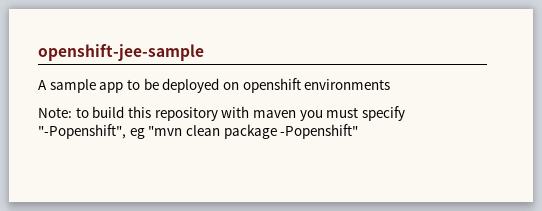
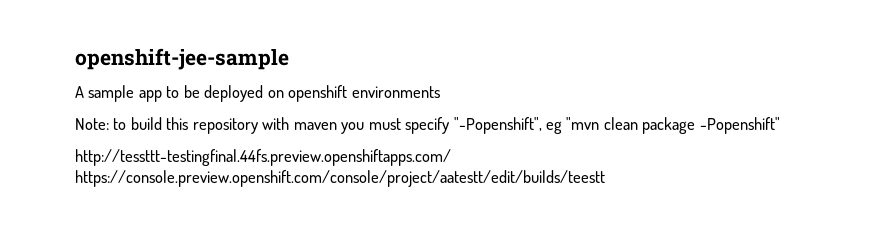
(359, 131) none -> [75,149,451,166] [75,170,605,187] // http://tessttt-testingfinal.44fs.preview.openshiftapps.com/ https://console.preview.openshift.com/console/project/aatestt/edit/builds/teestt

